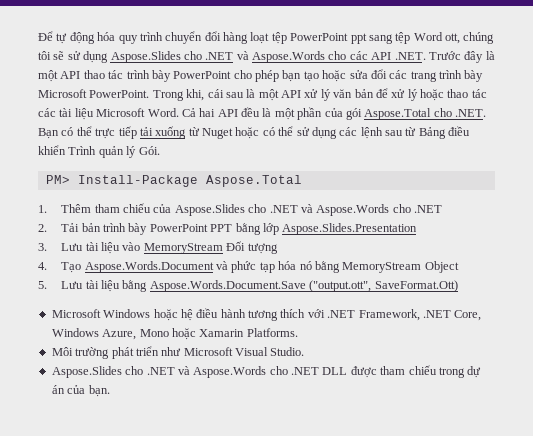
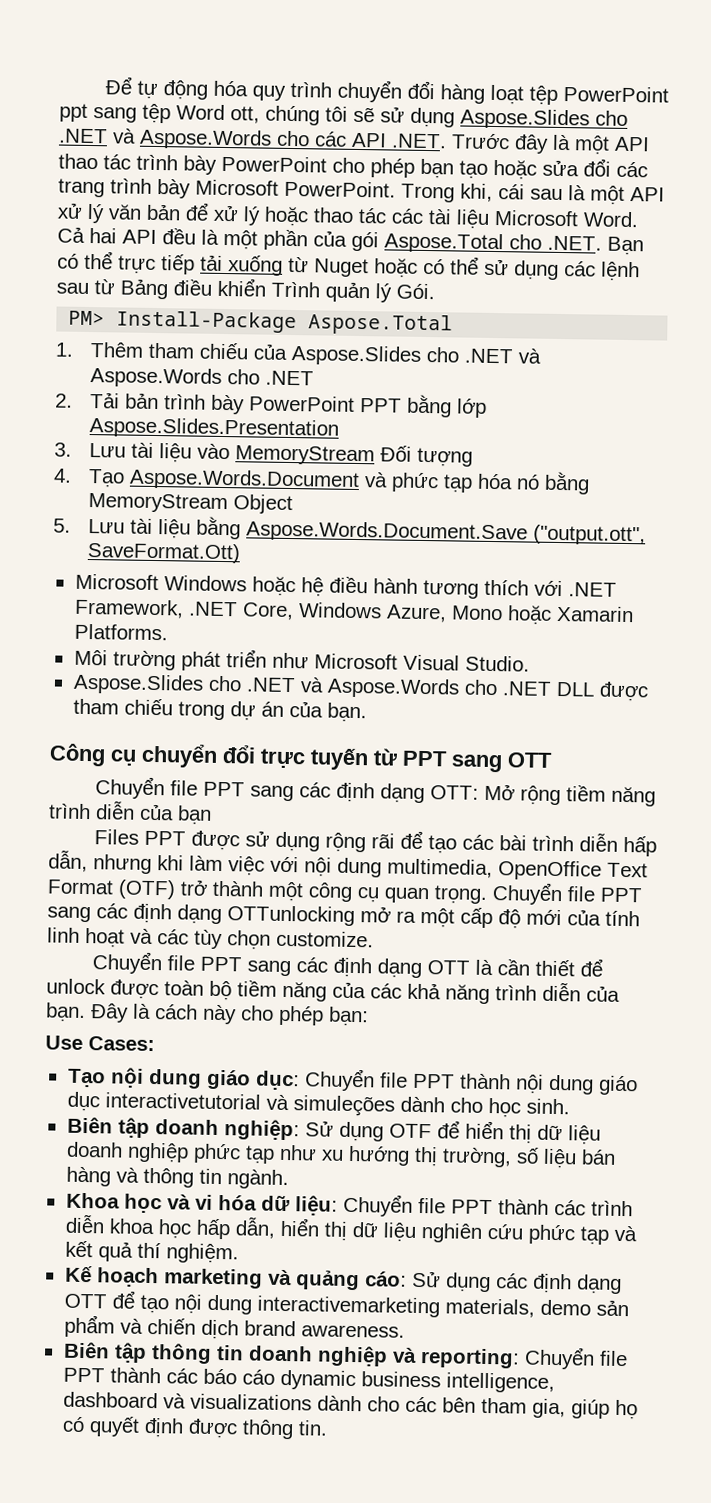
(110, 391) none -> [49,743,553,773] [94,776,656,807] [48,801,212,825] [93,829,657,857] [48,850,648,881] [47,879,643,906] [47,903,640,929] [47,927,374,950] [91,951,603,979] [46,978,620,1005] [45,1002,369,1027] [45,1035,155,1052] [66,1067,638,1096] [66,1091,570,1118] [66,1116,601,1145] [65,1141,616,1169] [65,1166,289,1190] [65,1192,633,1217] [64,1214,637,1245] [64,1240,239,1264] [64,1265,622,1294] [63,1290,629,1318] [63,1314,405,1340] [62,1341,628,1370] [62,1367,555,1394] [62,1391,638,1420] [61,1416,328,1440] // Công cụ chuyển đổi trực tuyến từ PPT sang OTT // Chuyển file PPT sang các định dạng OTT: Mở rộng tiềm năng trình diễn của bạn // Files PPT được sử dụng rộng rãi để tạo các bài trình diễn hấp dẫn, nhưng khi làm việc với nội dung multimedia, OpenOffice Text Format (OTF) trở thành một công cụ quan trọng. Chuyển file PPT sang các định dạng OTTunlocking mở ra một cấp độ mới của tính linh hoạt và các tùy chọn customize. // Chuyển file PPT sang các định dạng OTT là cần thiết để unlock được toàn bộ tiềm năng của các khả năng trình diễn của bạn. Đây là cách này cho phép bạn: // Use Cases: // Tạo nội dung giáo dục: Chuyển file PPT thành nội dung giáo dục interactivetutorial và simuleções dành cho học sinh. // Biên tập doanh nghiệp: Sử dụng OTF để hiển thị dữ liệu doanh nghiệp phức tạp như xu hướng thị trường, số liệu bán hàng và thông tin ngành. // Khoa học và vi hóa dữ liệu: Chuyển file PPT thành các trình diễn khoa học hấp dẫn, hiển thị dữ liệu nghiên cứu phức tạp và kết quả thí nghiệm. // Kế hoạch marketing và quảng cáo: Sử dụng các định dạng OTT để tạo nội dung interactivemarketing materials, demo sản phẩm và chiến dịch brand awareness. // Biên tập thông tin doanh nghiệp và reporting: Chuyển file PPT thành các báo cáo dynamic business intelligence, dashboard và visualizations dành cho các bên tham gia, giúp họ có quyết định được thông tin.

